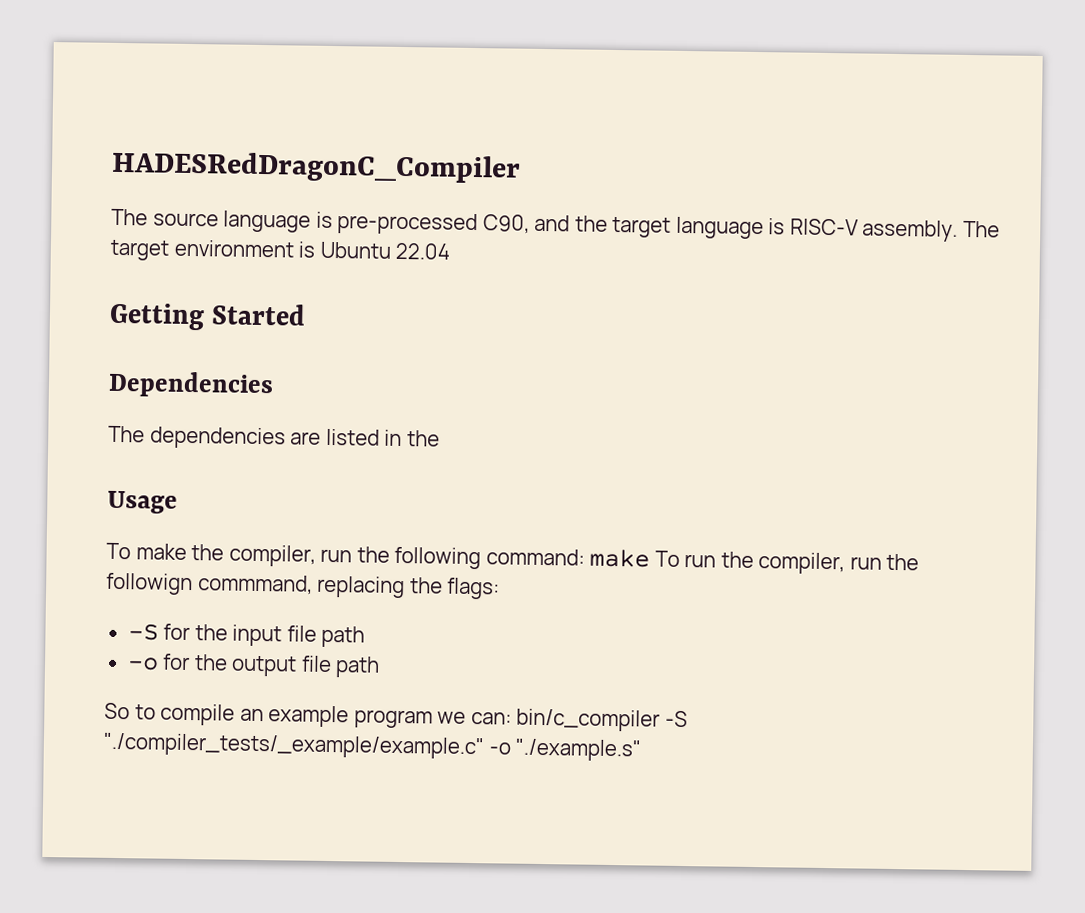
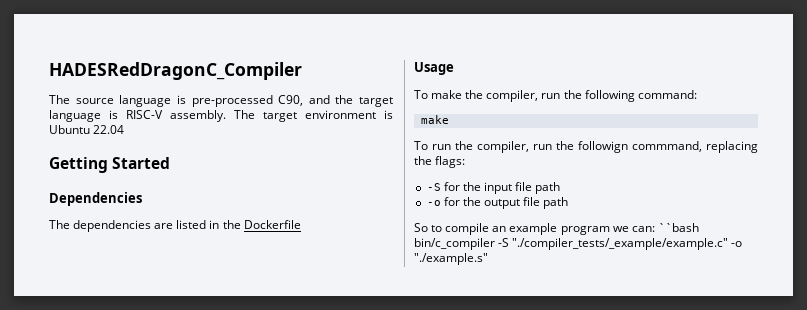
(440, 438) none -> [243,220,301,229] Dockerfile
[589,548,651,568] make -> [420,115,449,124] // make //
(512, 718) none -> [657,223,699,232] ``bash

